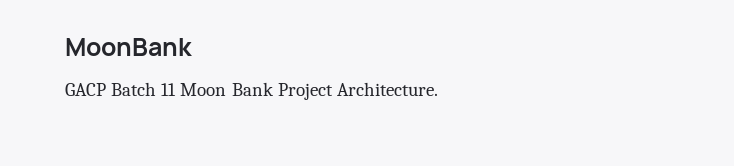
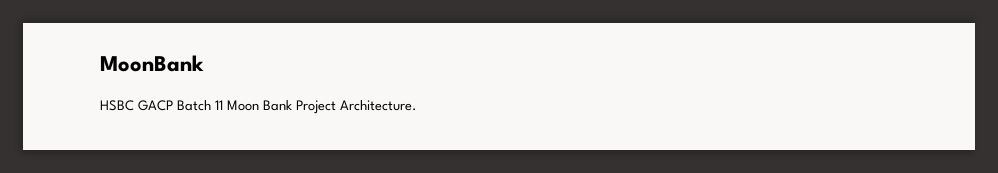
(192, 47) none -> [100,100,134,111] HSBC

